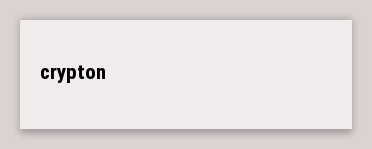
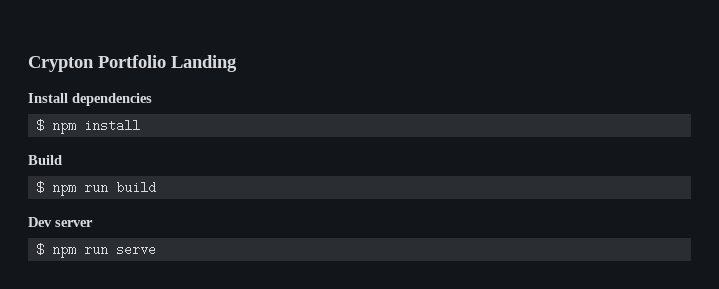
[40,65,106,83] crypton -> [28,55,237,72] [28,93,152,106] [36,119,141,134] [28,155,62,165] [36,181,157,196] [28,217,93,227] [36,243,157,258] Crypton Portfolio Landing // Install dependencies // $ npm install // Build // $ npm run build // Dev server // $ npm run serve

